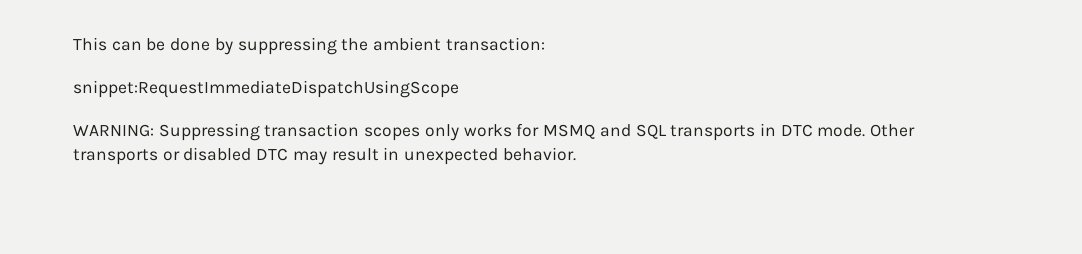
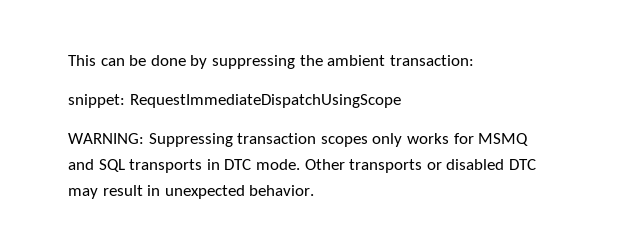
[73,80,459,98] snippet:RequestImmediateDispatchUsingScope -> [68,94,401,108] snippet: RequestImmediateDispatchUsingScope

